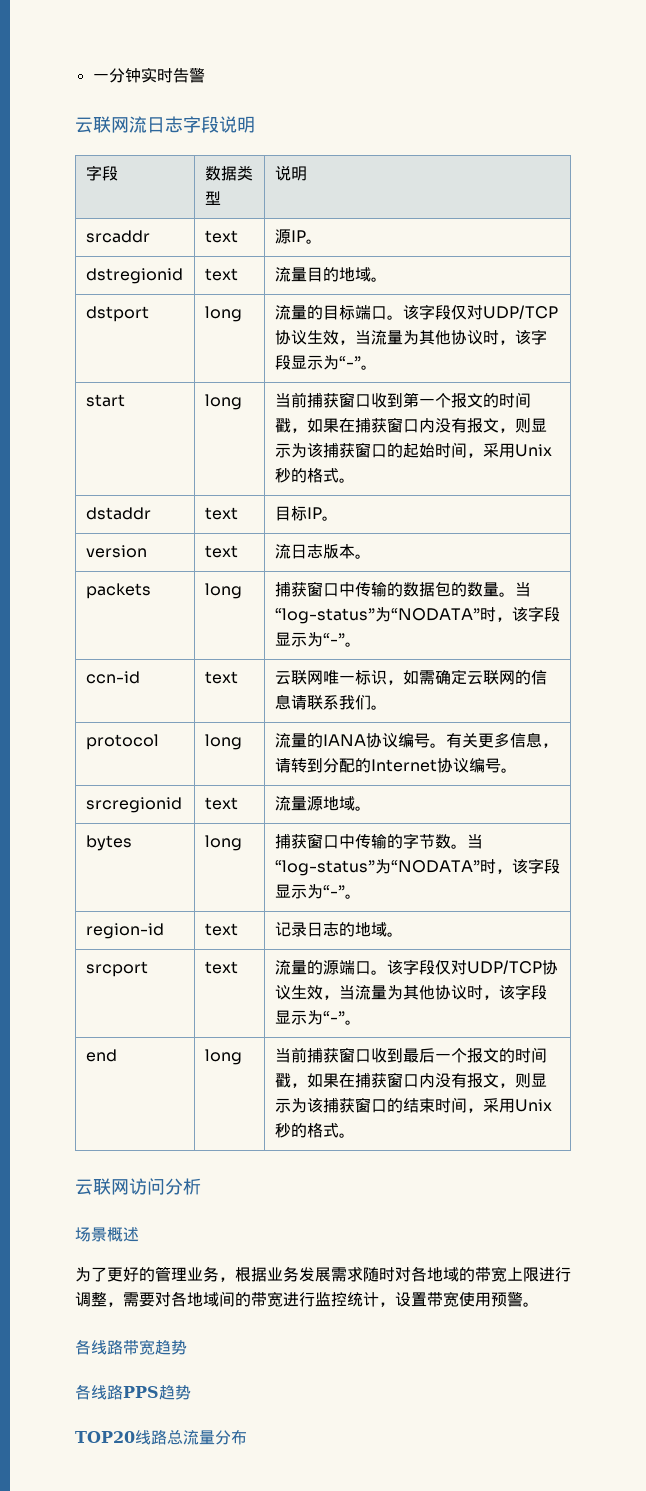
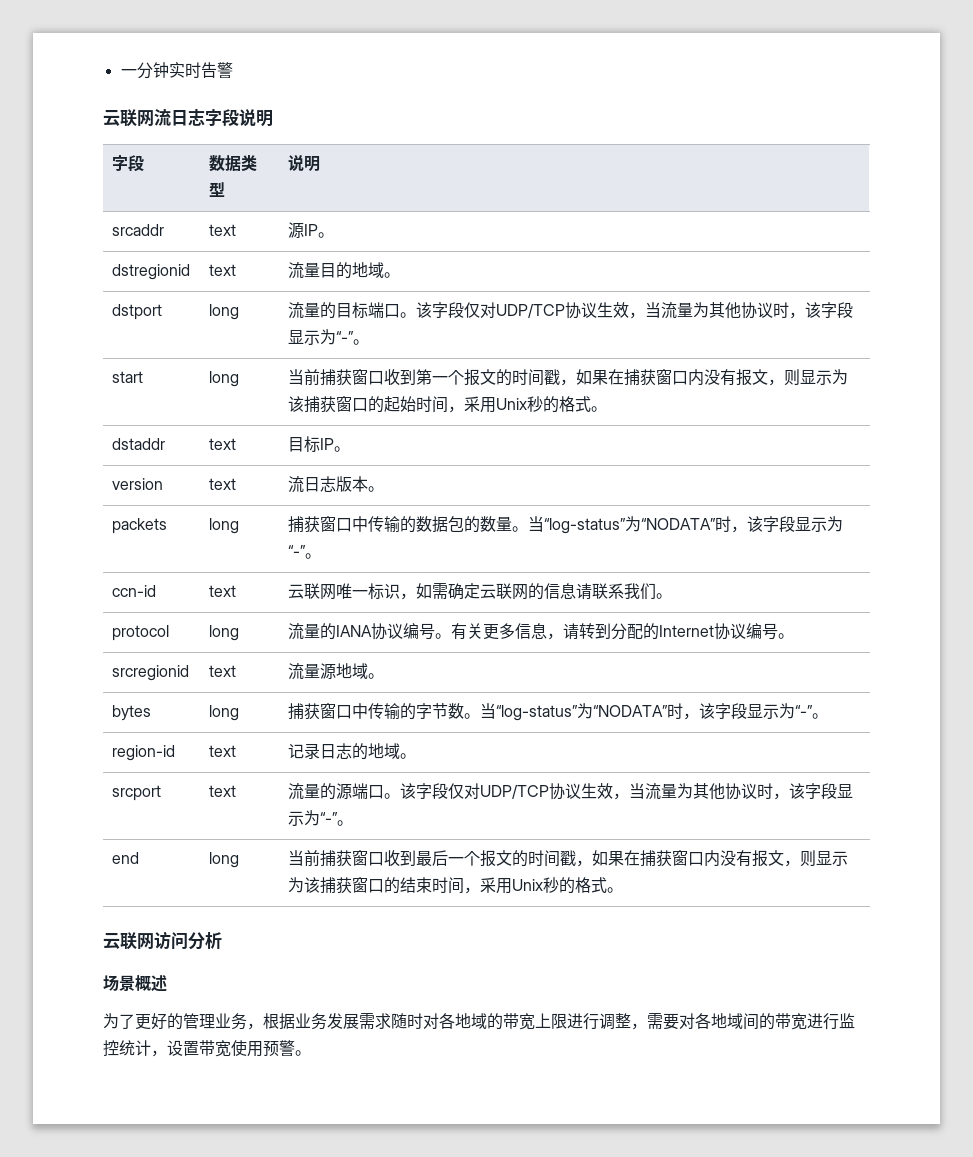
[75,1339,187,1355] [75,1384,191,1400] [75,1429,247,1445] // 各线路带宽趋势 // 各线路PPS趋势 // TOP20线路总流量分布 -> (311, 1053) none

